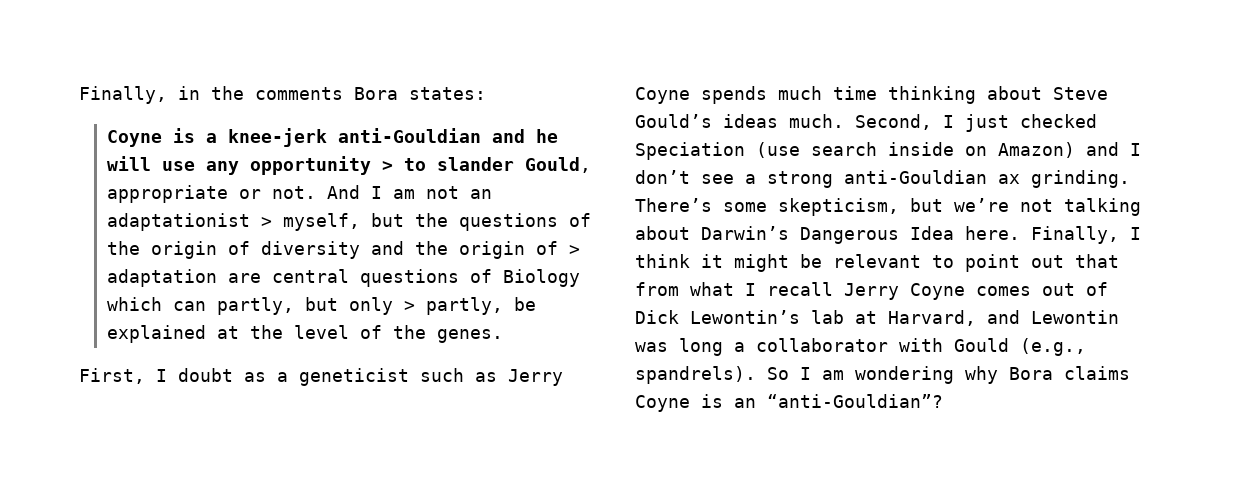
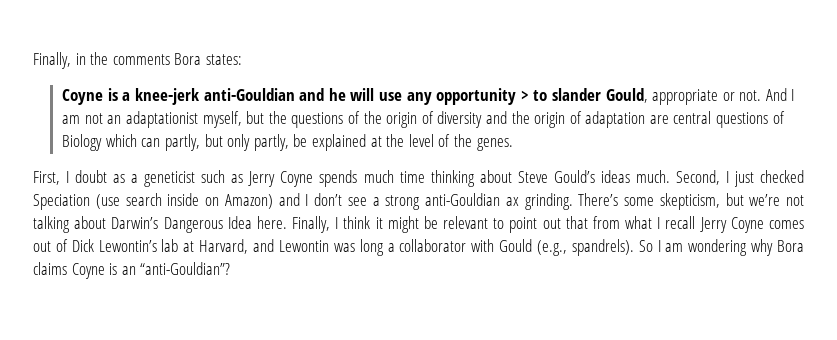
[260,217,272,227] > -> (199, 119) none
[568,245,580,255] > -> (582, 117) none
[403,301,415,311] > -> (251, 142) none

